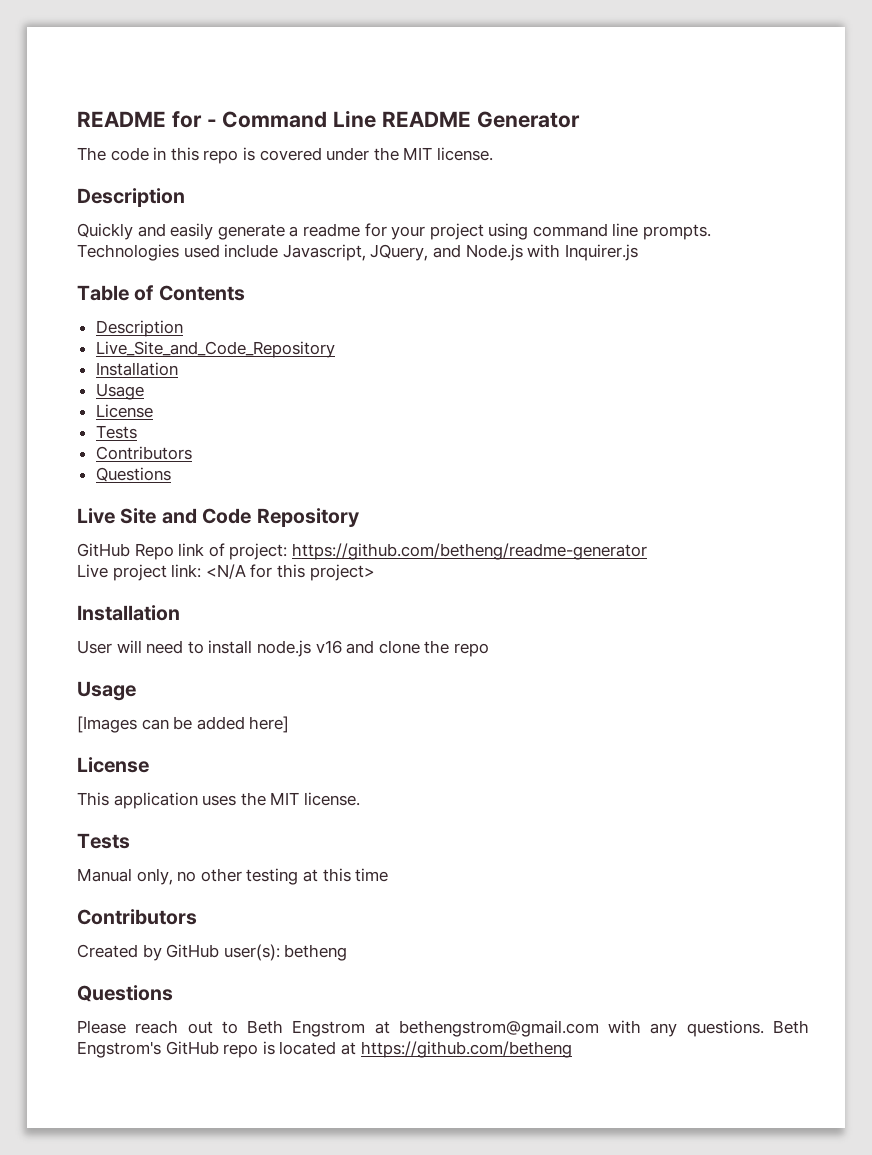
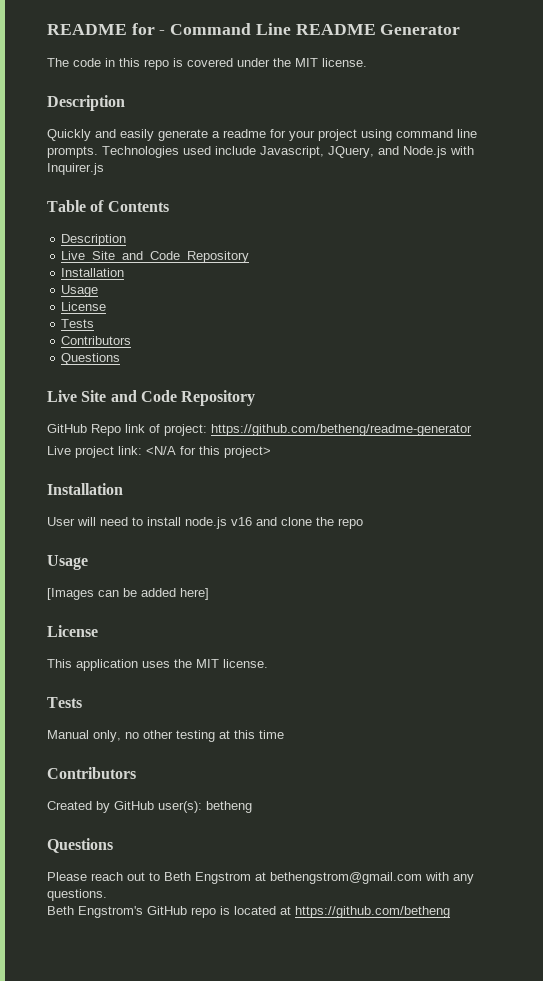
(764, 1028) none -> (107, 895) //

